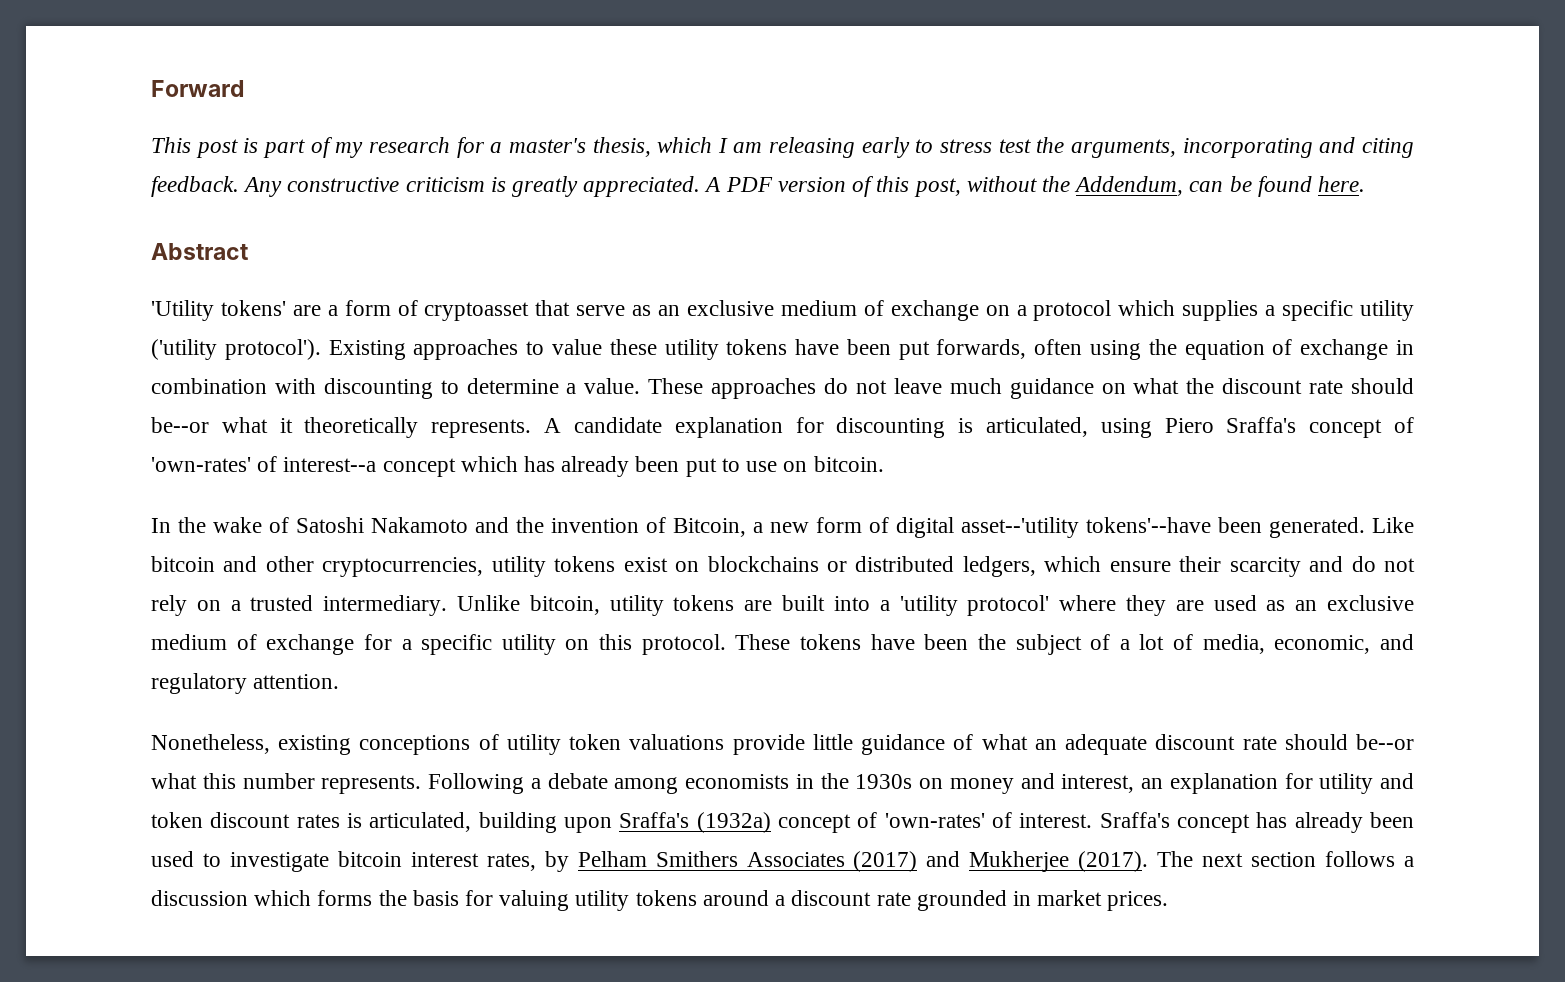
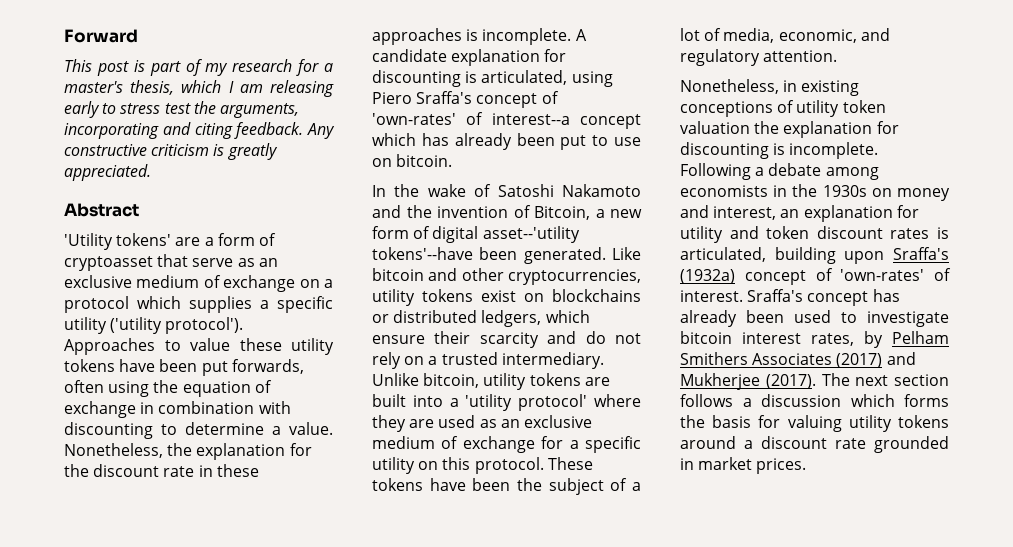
[704,176,1365,197] A PDF version of this post, without the Addendum, can be found here. -> (151, 172) none
[328,339,519,360] Existing approaches -> [64,338,155,355] Approaches
[648,378,1415,399] [151,417,532,438] These approaches do not leave much guidance on what the discount rate should be--or what it theoretically represents. -> [64,443,312,460] [64,464,259,477] [372,28,572,45] Nonetheless, the explanation for the discount rate in these approaches is incomplete.
(270, 744) none -> [783,80,798,92] in
[629,734,1415,755] [151,773,422,794] valuations provide little guidance of what an adequate discount rate should be--or what this number represents. -> [680,121,899,138] [680,142,879,159] valuation the explanation for discounting is incomplete.

